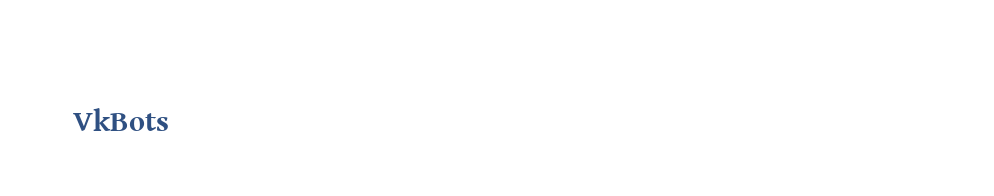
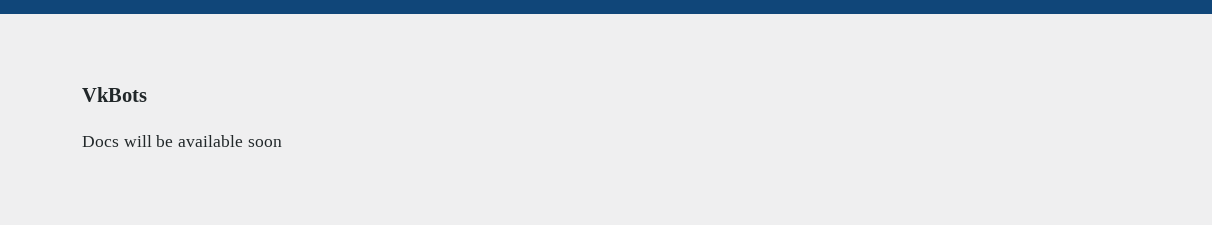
(169, 119) none -> [82,135,282,147] // Docs will be available soon

